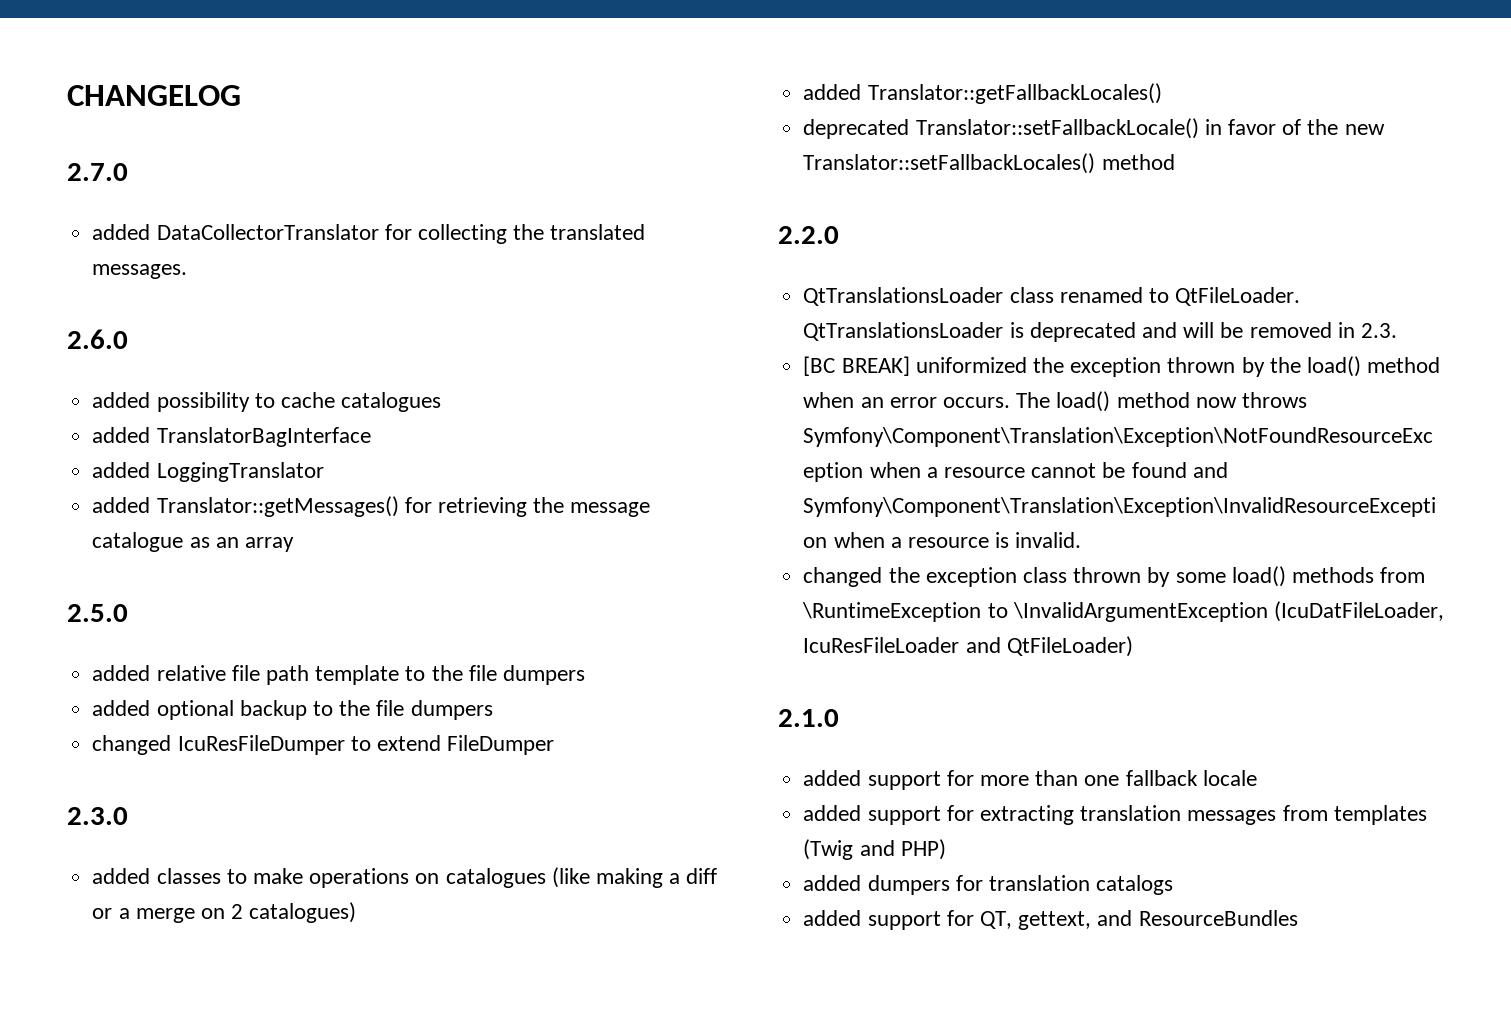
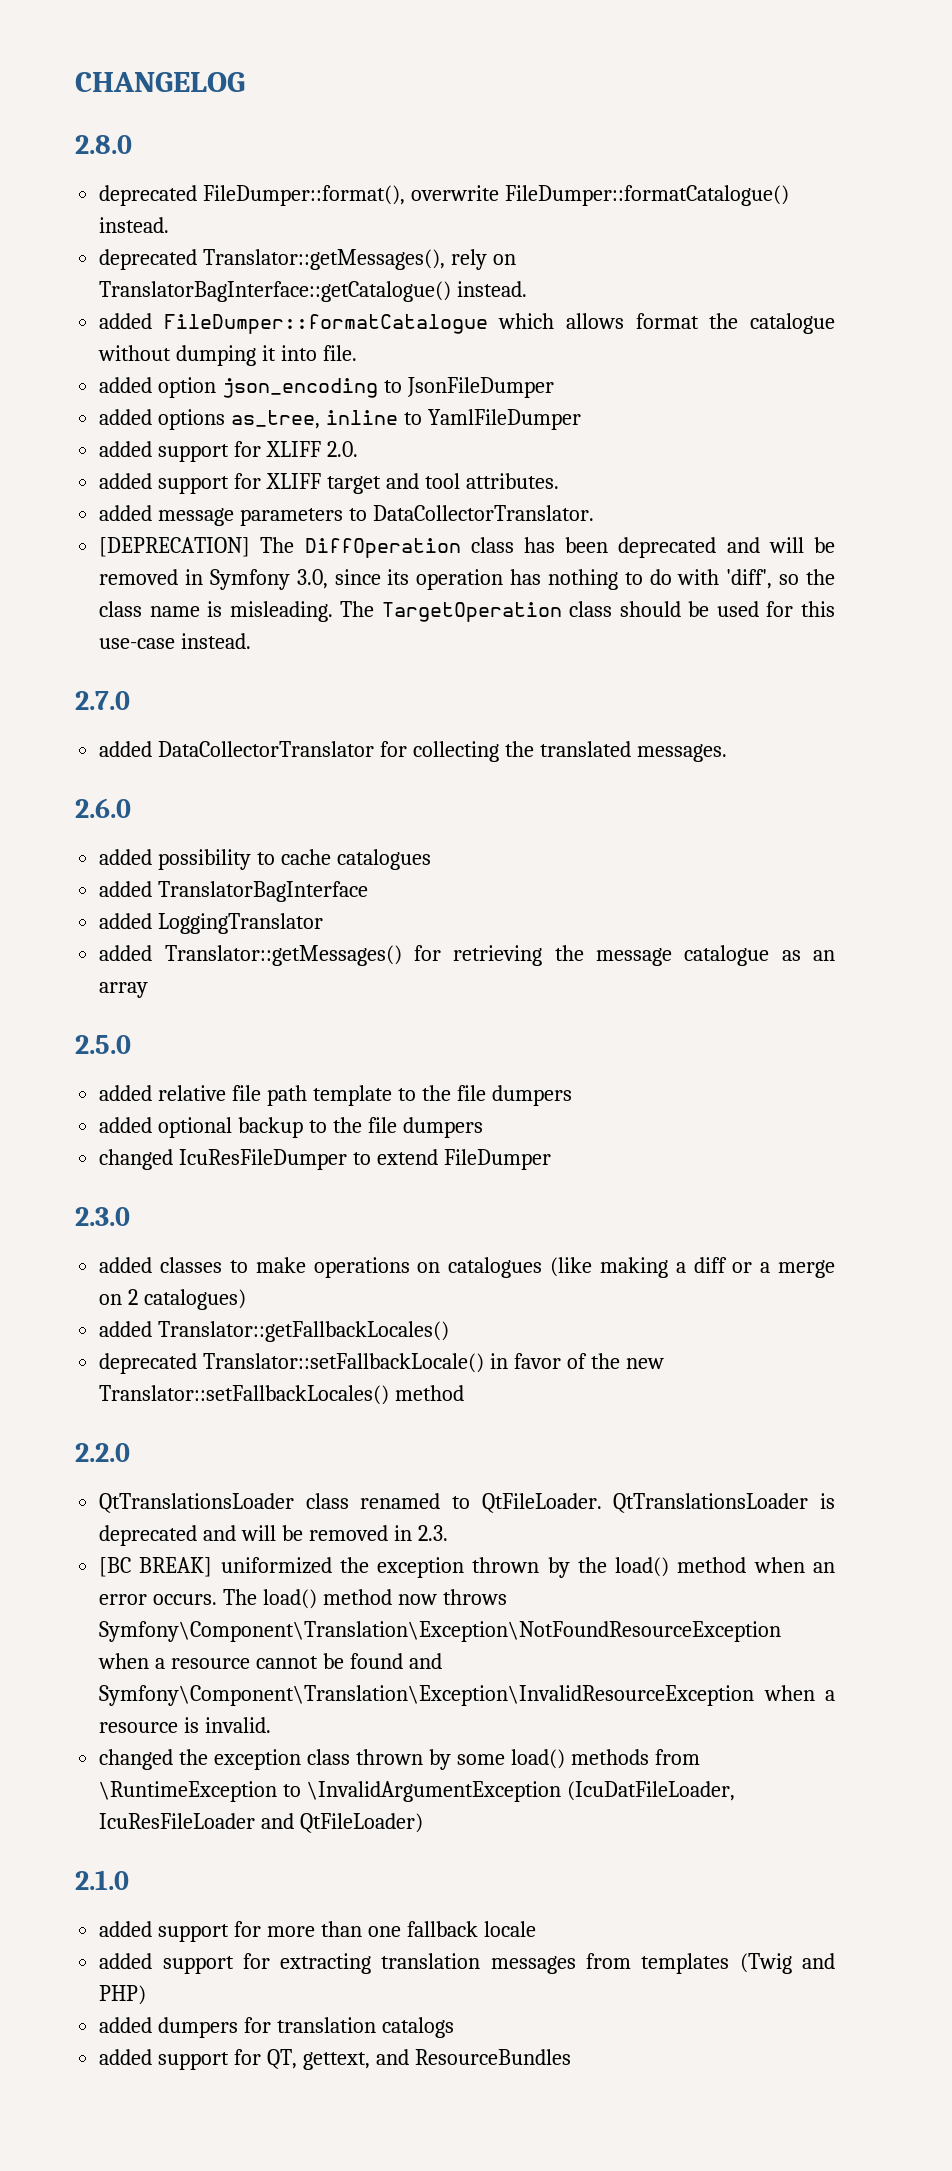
(241, 95) none -> [75,135,132,154] [99,185,790,206] [99,217,170,233] [99,249,517,270] [99,281,528,302] [99,313,835,334] [98,345,357,366] [99,377,554,398] [99,409,581,430] [99,441,358,462] [99,473,559,494] [99,505,594,526] [99,537,836,558] [99,569,836,590] [99,601,835,622] [99,633,252,649] // 2.8.0 // deprecated FileDumper::format(), overwrite FileDumper::formatCatalogue() instead. // deprecated Translator::getMessages(), rely on TranslatorBagInterface::getCatalogue() instead. // added FileDumper::formatCatalogue which allows format the catalogue without dumping it into file. // added option json_encoding to JsonFileDumper // added options as_tree, inline to YamlFileDumper // added support for XLIFF 2.0. // added support for XLIFF target and tool attributes. // added message parameters to DataCollectorTranslator. // [DEPRECATION] The DiffOperation class has been deprecated and will be removed in Symfony 3.0, since its operation has nothing to do with 'diff', so the class name is misleading. The TargetOperation class should be used for this use-case instead.

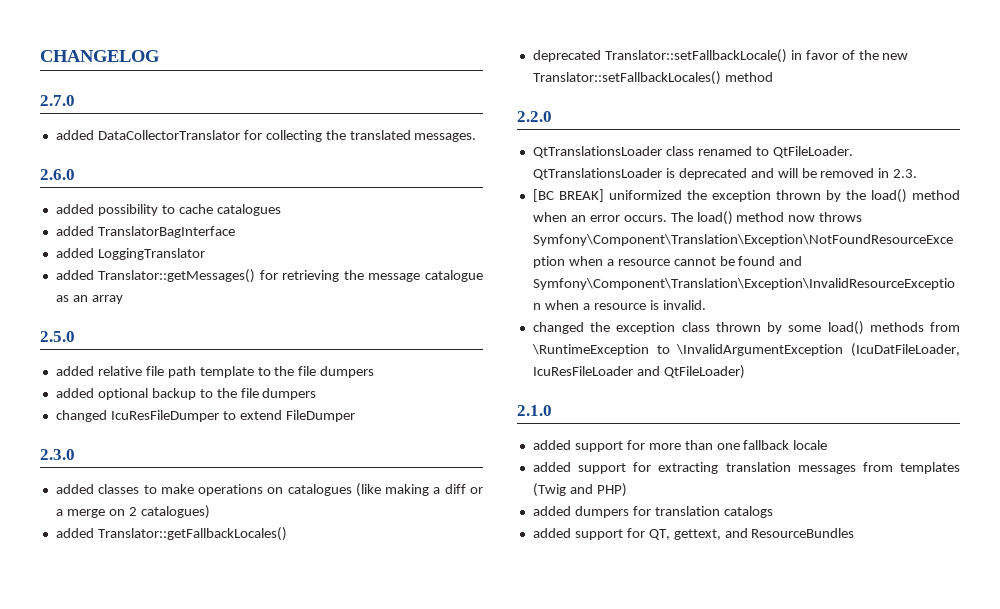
[75,135,132,154] [99,185,790,206] [99,217,170,233] [99,249,517,270] [99,281,528,302] [99,313,835,334] [98,345,357,366] [99,377,554,398] [99,409,581,430] [99,441,358,462] [99,473,559,494] [99,505,594,526] [99,537,836,558] [99,569,836,590] [99,601,835,622] [99,633,252,649] // 2.8.0 // deprecated FileDumper::format(), overwrite FileDumper::formatCatalogue() instead. // deprecated Translator::getMessages(), rely on TranslatorBagInterface::getCatalogue() instead. // added FileDumper::formatCatalogue which allows format the catalogue without dumping it into file. // added option json_encoding to JsonFileDumper // added options as_tree, inline to YamlFileDumper // added support for XLIFF 2.0. // added support for XLIFF target and tool attributes. // added message parameters to DataCollectorTranslator. // [DEPRECATION] The DiffOperation class has been deprecated and will be removed in Symfony 3.0, since its operation has nothing to do with 'diff', so the class name is misleading. The TargetOperation class should be used for this use-case instead. -> (159, 56) none

